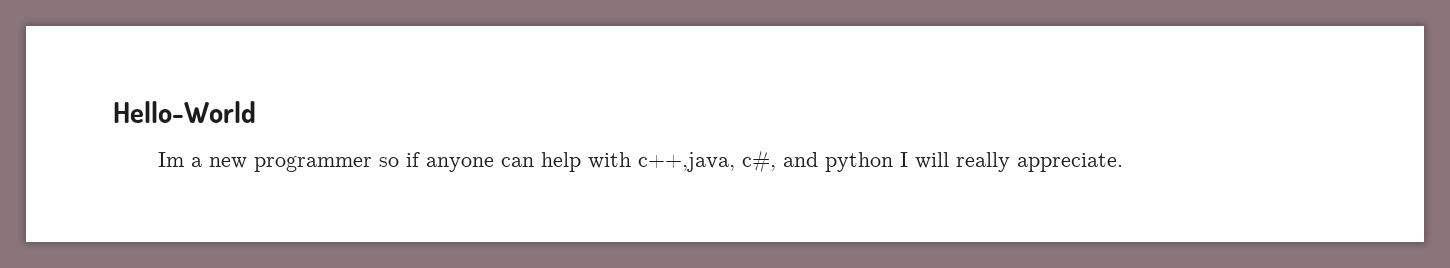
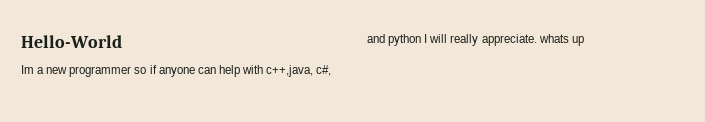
(1124, 162) none -> [538,34,584,46] whats up

